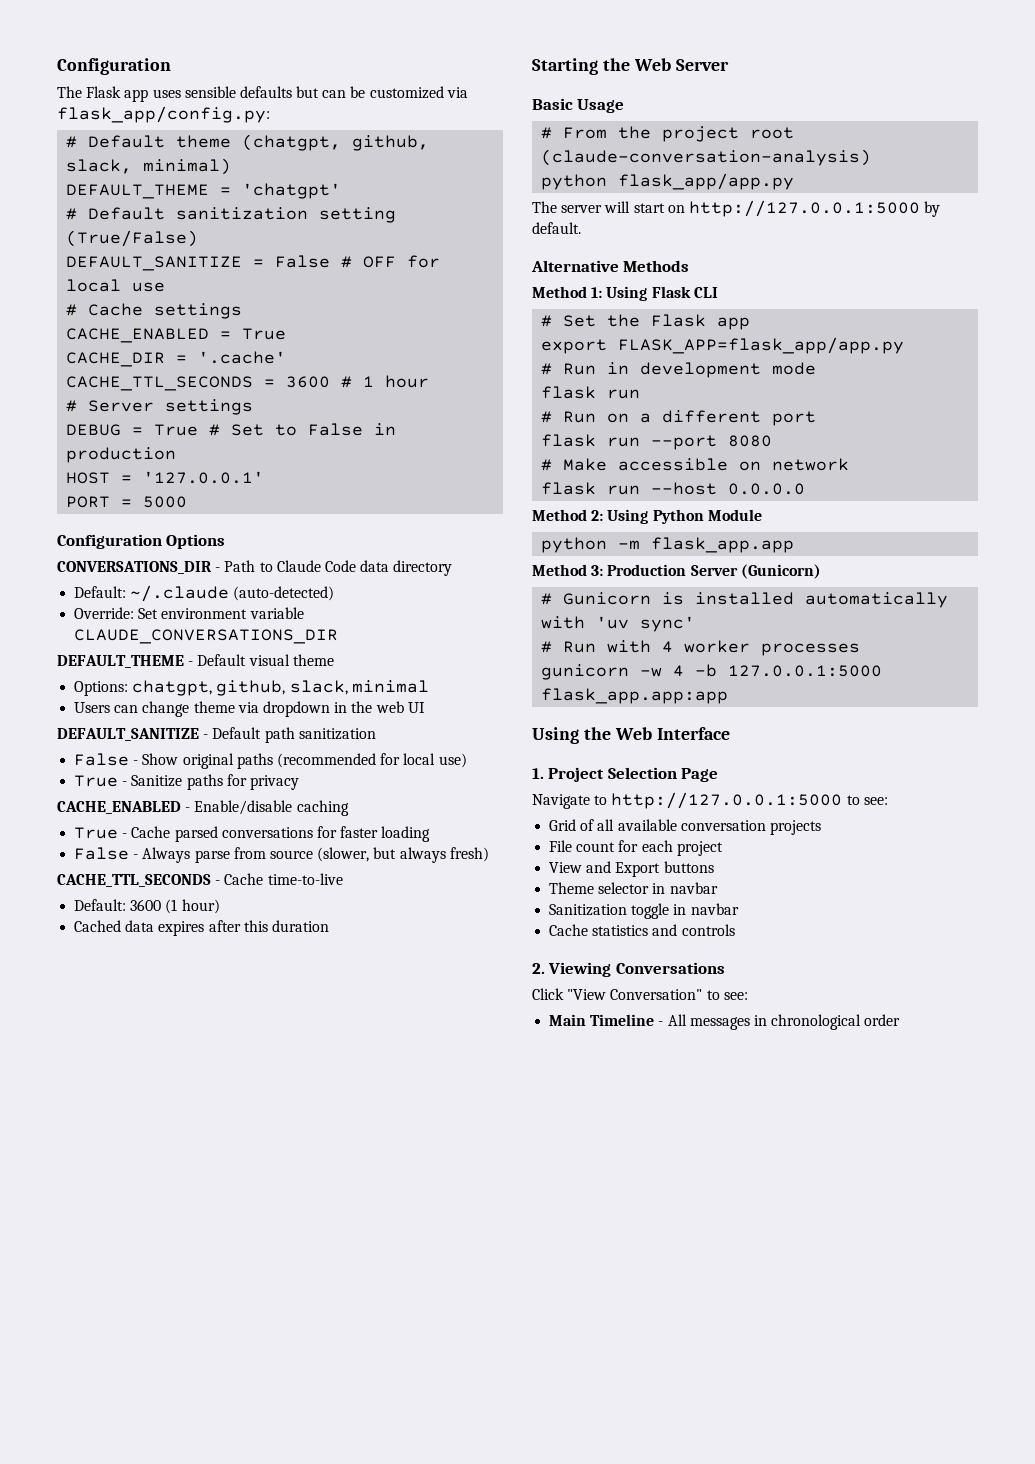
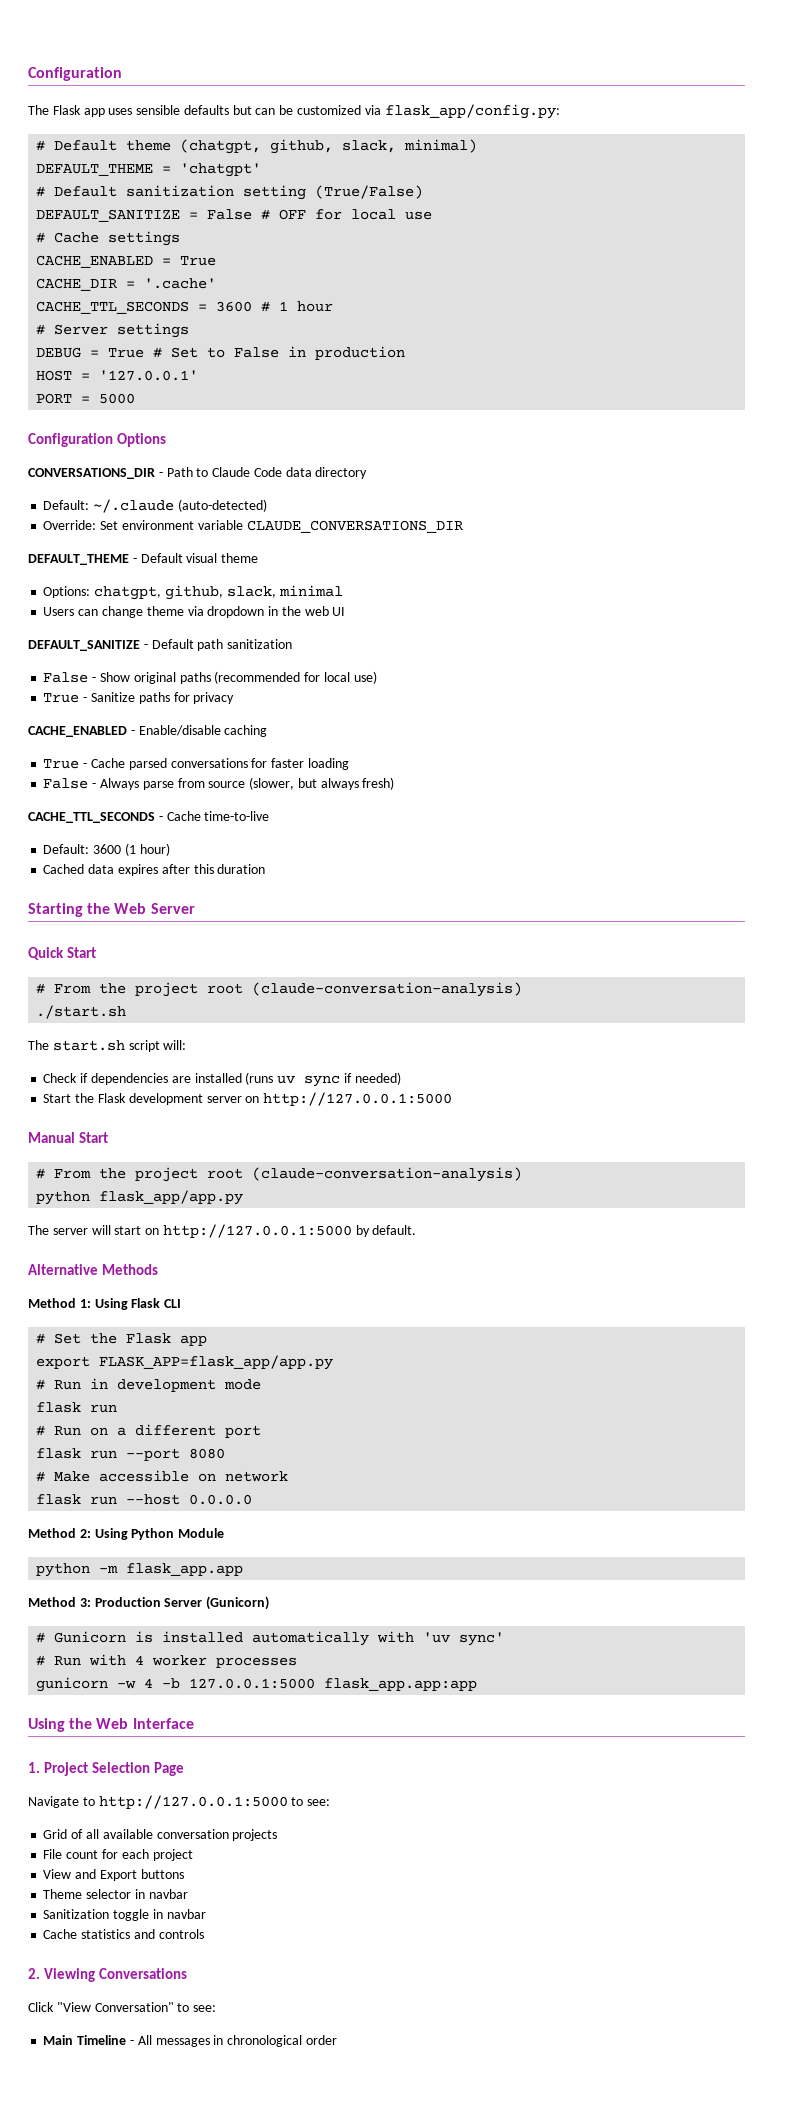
[532,98,625,113] Basic Usage -> [28,947,96,960] [36,982,523,997] [36,1005,127,1019] [28,1040,187,1052] [43,1072,401,1087] [43,1092,453,1106] [28,1132,108,1143] Quick Start // # From the project root (claude-conversation-analysis) // ./start.sh // The start.sh script will: // Check if dependencies are installed (runs uv sync if needed) // Start the Flask development server on http://127.0.0.1:5000 // Manual Start

